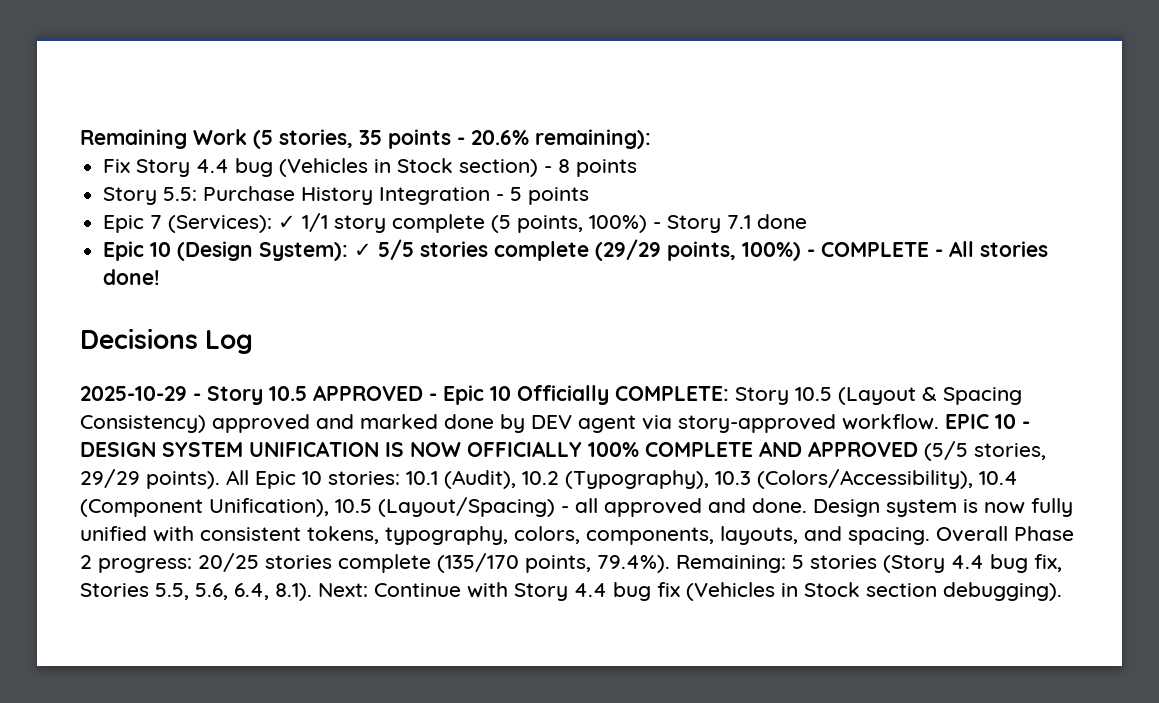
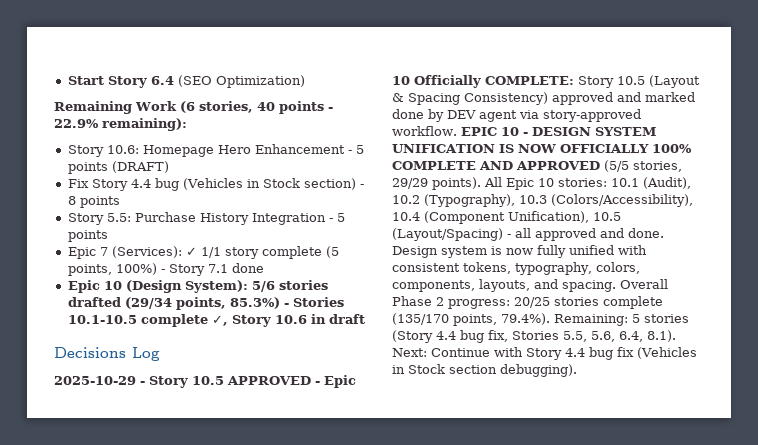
[80,129,382,149] Remaining Work (5 stories, 35 -> [67,75,305,88] [54,101,275,114] Start Story 6.4 (SEO Optimization) // Remaining Work (6 stories, 40
[471,130,529,145] 20.6% -> [54,119,99,128] 22.9%
(651, 139) none -> [67,144,364,157] [67,161,169,174] // Story 10.6: Homepage Hero Enhancement - 5 points (DRAFT)
[354,239,1049,261] [103,269,161,285] ✓ 5/5 stories complete (29/29 points, 100%) - COMPLETE - All stories done! -> [251,280,328,292] [67,297,344,310] [67,314,365,327] 5/6 stories drafted (29/34 points, 85.3%) - Stories 10.1-10.5 complete ✓, Story 10.6 in draft

